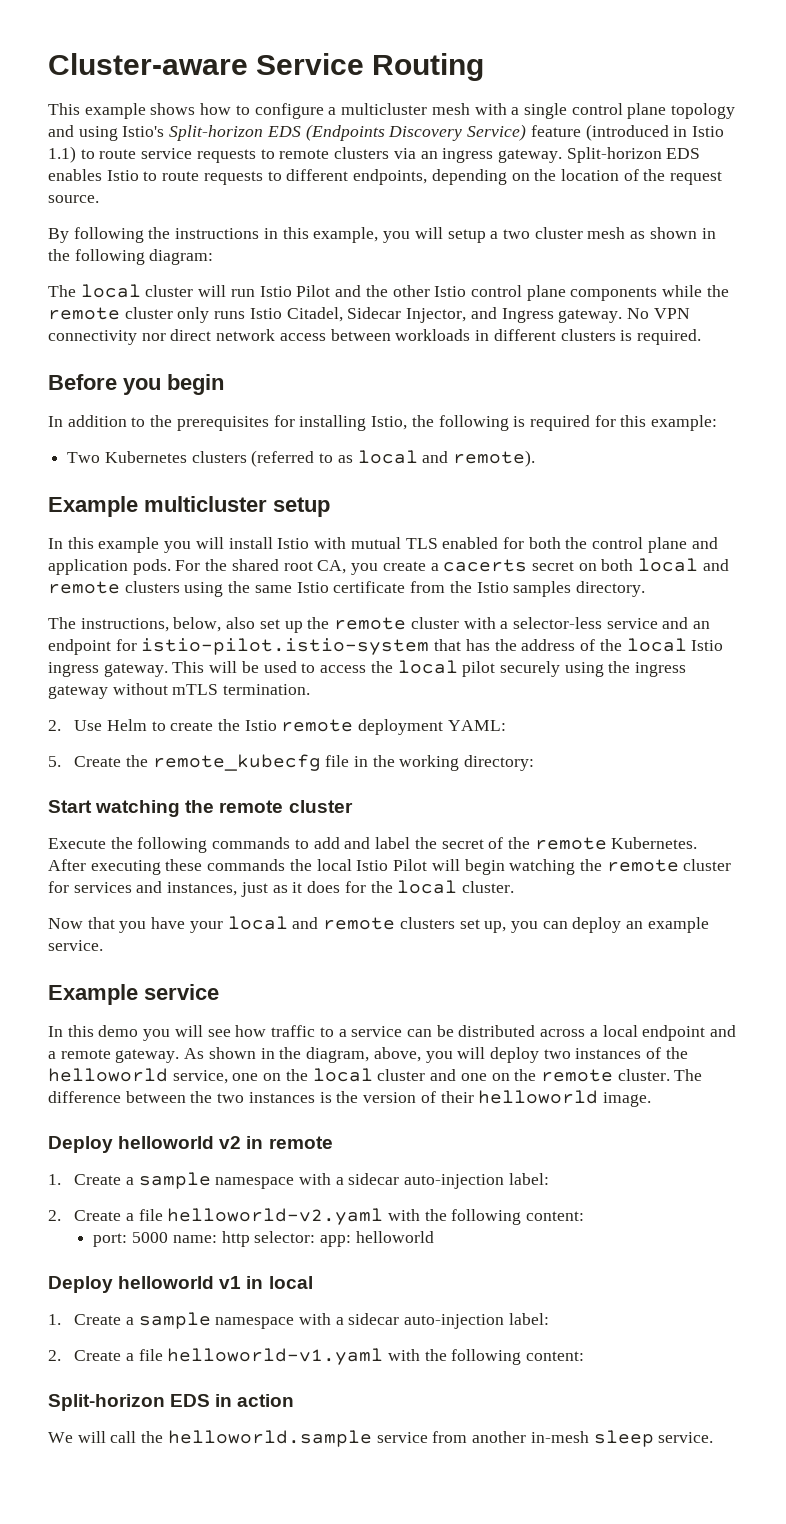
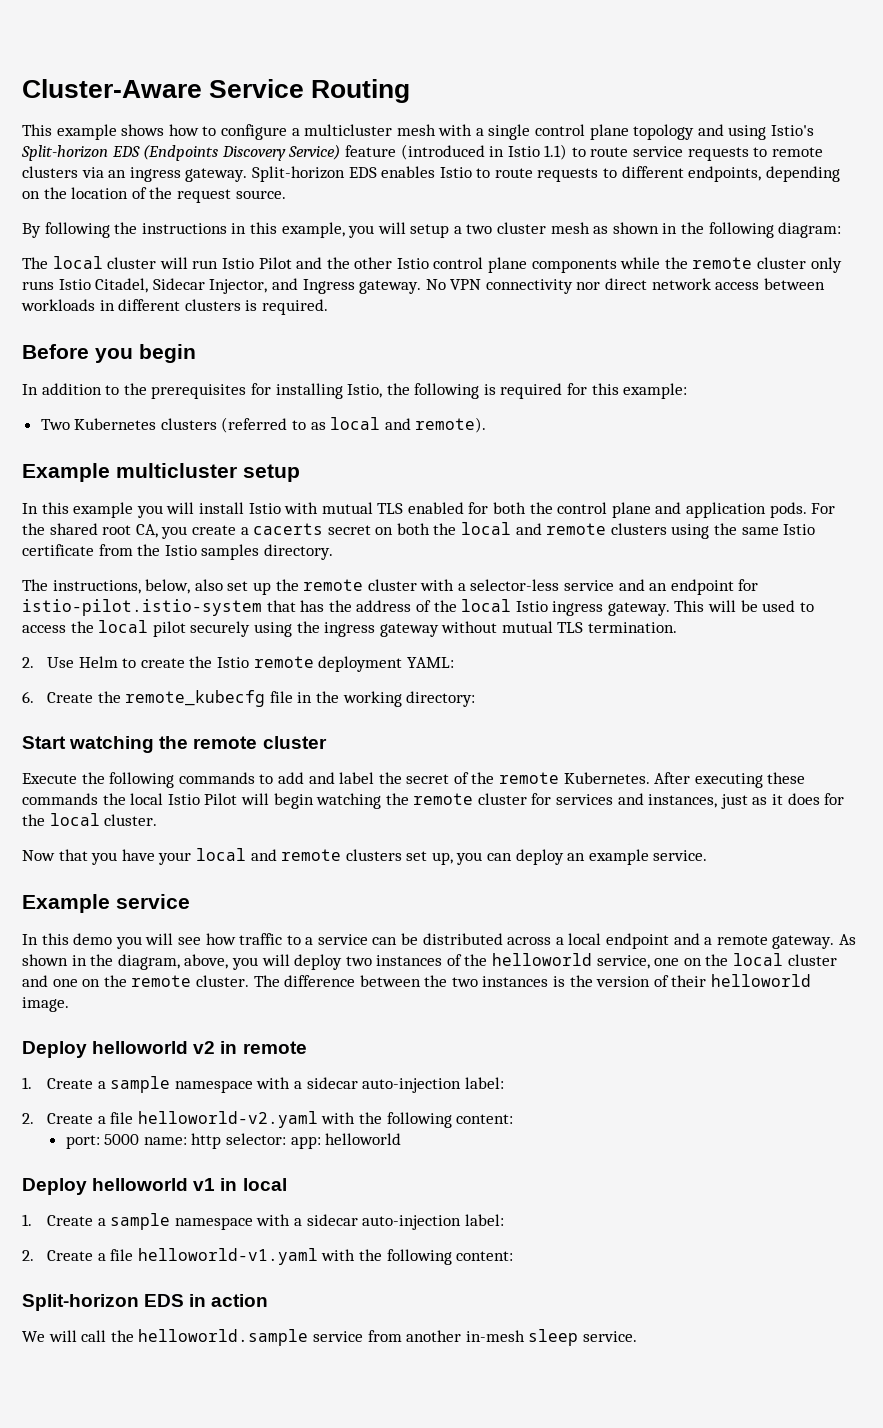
[48,53,248,75] Cluster-aware -> [22,79,202,98] Cluster-Aware
(634, 565) none -> [433,523,457,535] the
[172,684,219,695] mTLS -> [501,621,584,633] mutual TLS
[48,756,61,767] 5. -> [22,691,34,703] 6.

